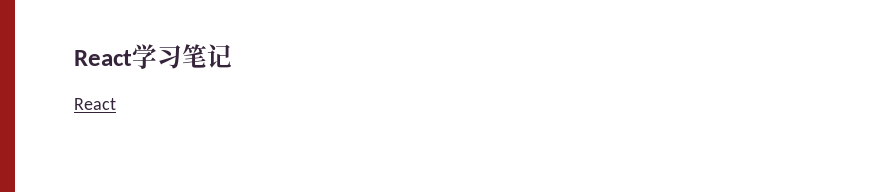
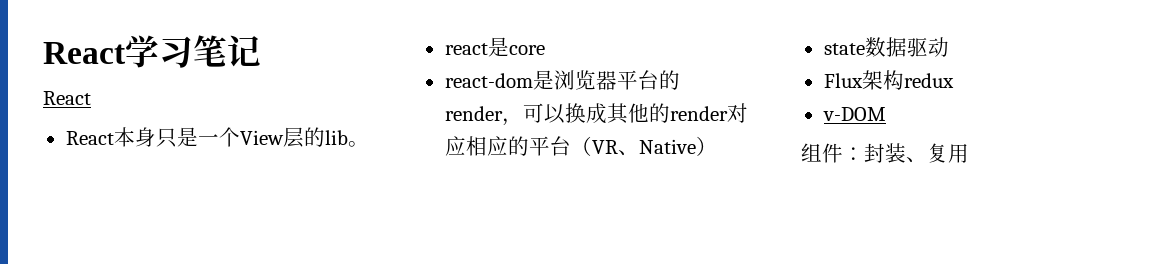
(116, 104) none -> [65,127,369,148] [444,37,545,57] [444,70,680,90] [444,103,748,126] [444,136,717,156] [823,37,949,57] [823,70,954,90] [822,107,886,121] [801,143,969,163] // React本身只是一个View层的lib。 // react是core // react-dom是浏览器平台的render，可以换成其他的render对应相应的平台（VR、Native） // state数据驱动 // Flux架构redux // v-DOM // 组件：封装、复用

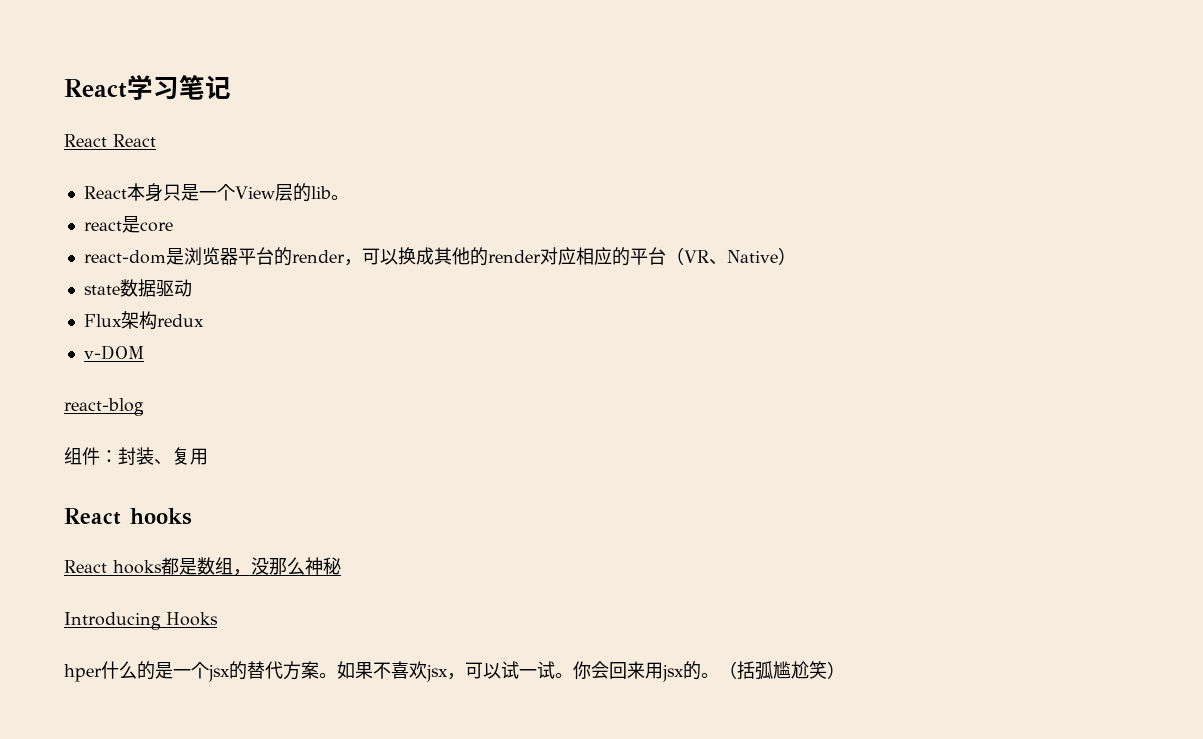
(91, 98) none -> [113,134,156,147] React
(886, 114) none -> [64,398,144,416] // react-blog
(969, 153) none -> [64,508,192,525] [64,557,341,576] [64,612,218,630] [64,661,845,682] // React hooks // React hooks都是数组，没那么神秘 // Introducing Hooks // hper什么的是一个jsx的替代方案。如果不喜欢jsx，可以试一试。你会回来用jsx的。（括弧尴尬笑）

